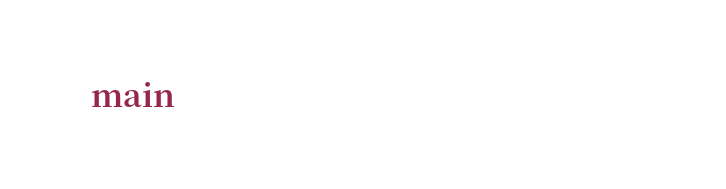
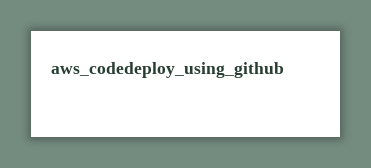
[91,82,175,107] main -> [51,62,284,78] aws_codedeploy_using_github

